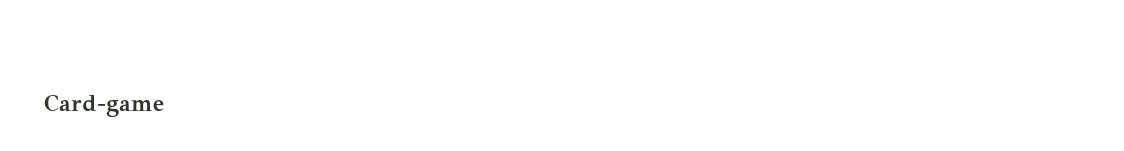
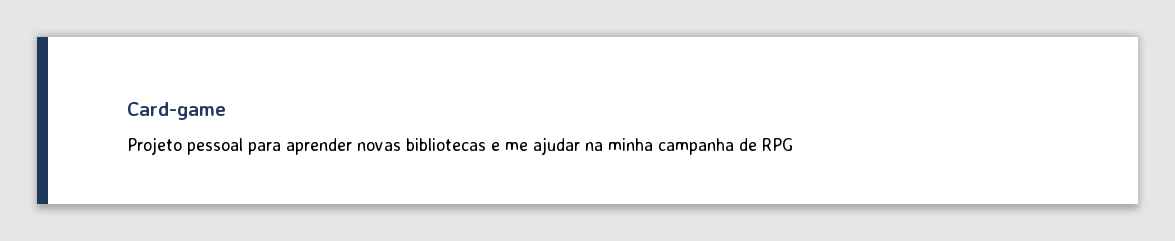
(164, 105) none -> [127,137,793,155] // Projeto pessoal para aprender novas bibliotecas e me ajudar na minha campanha de RPG

